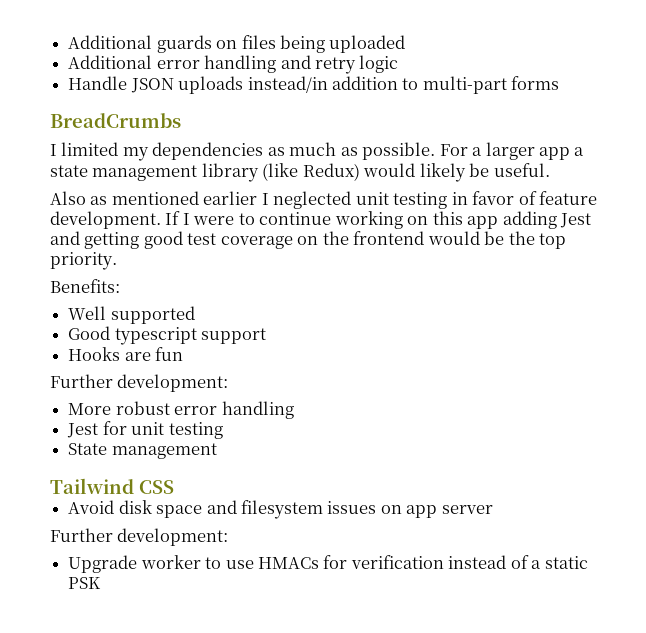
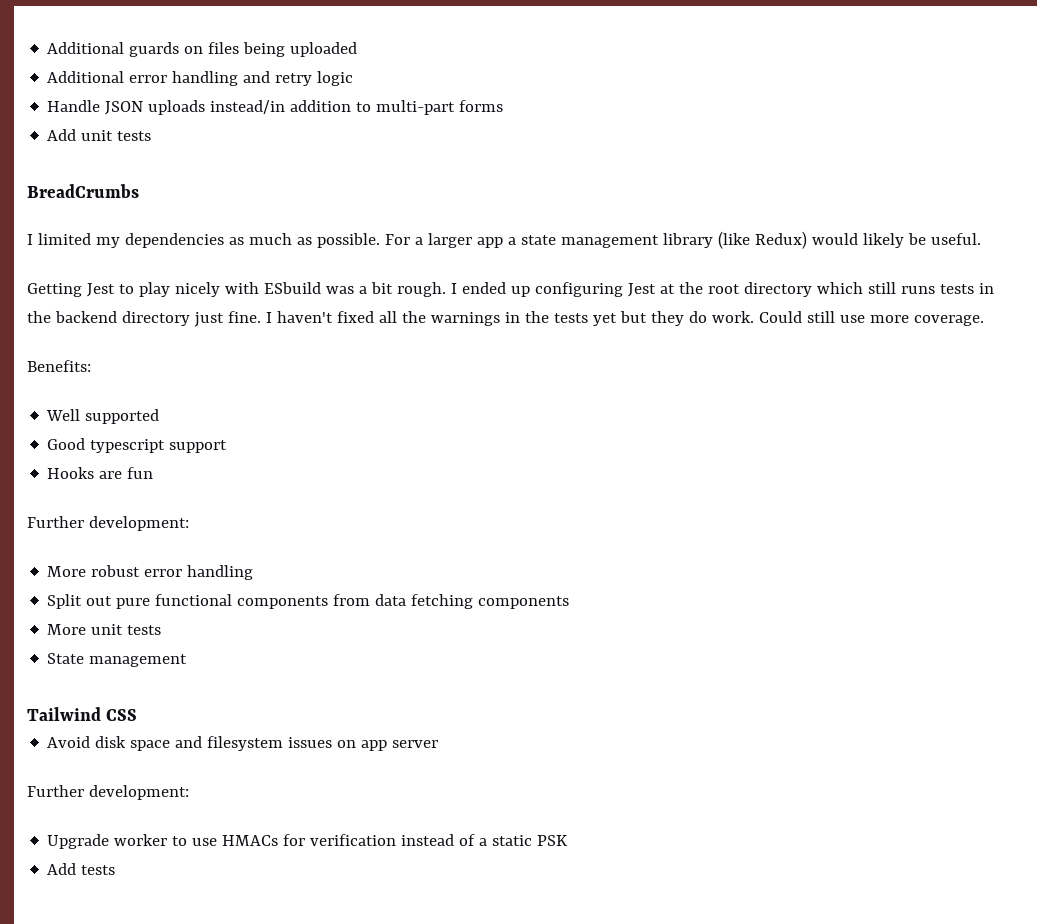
(560, 83) none -> [47,129,152,141] // Add unit tests
[50,191,598,209] [50,211,592,229] [50,231,567,249] [50,252,117,270] Also as mentioned earlier I neglected unit testing in favor of feature development. If I were to continue working on this app adding Jest and getting good test coverage on the frontend would be the top priority. -> [27,282,994,297] [27,311,984,327] Getting Jest to play nicely with ESbuild was a bit rough. I ended up configuring Jest at the root directory which still runs tests in the backend directory just fine. I haven't fixed all the warnings in the tests yet but they do work. Could still use more coverage.
[67,421,223,439] Jest for unit testing -> [47,594,570,609] [47,624,162,635] Split out pure functional components from data fetching components // More unit tests
(102, 583) none -> [47,863,116,875] // Add tests

